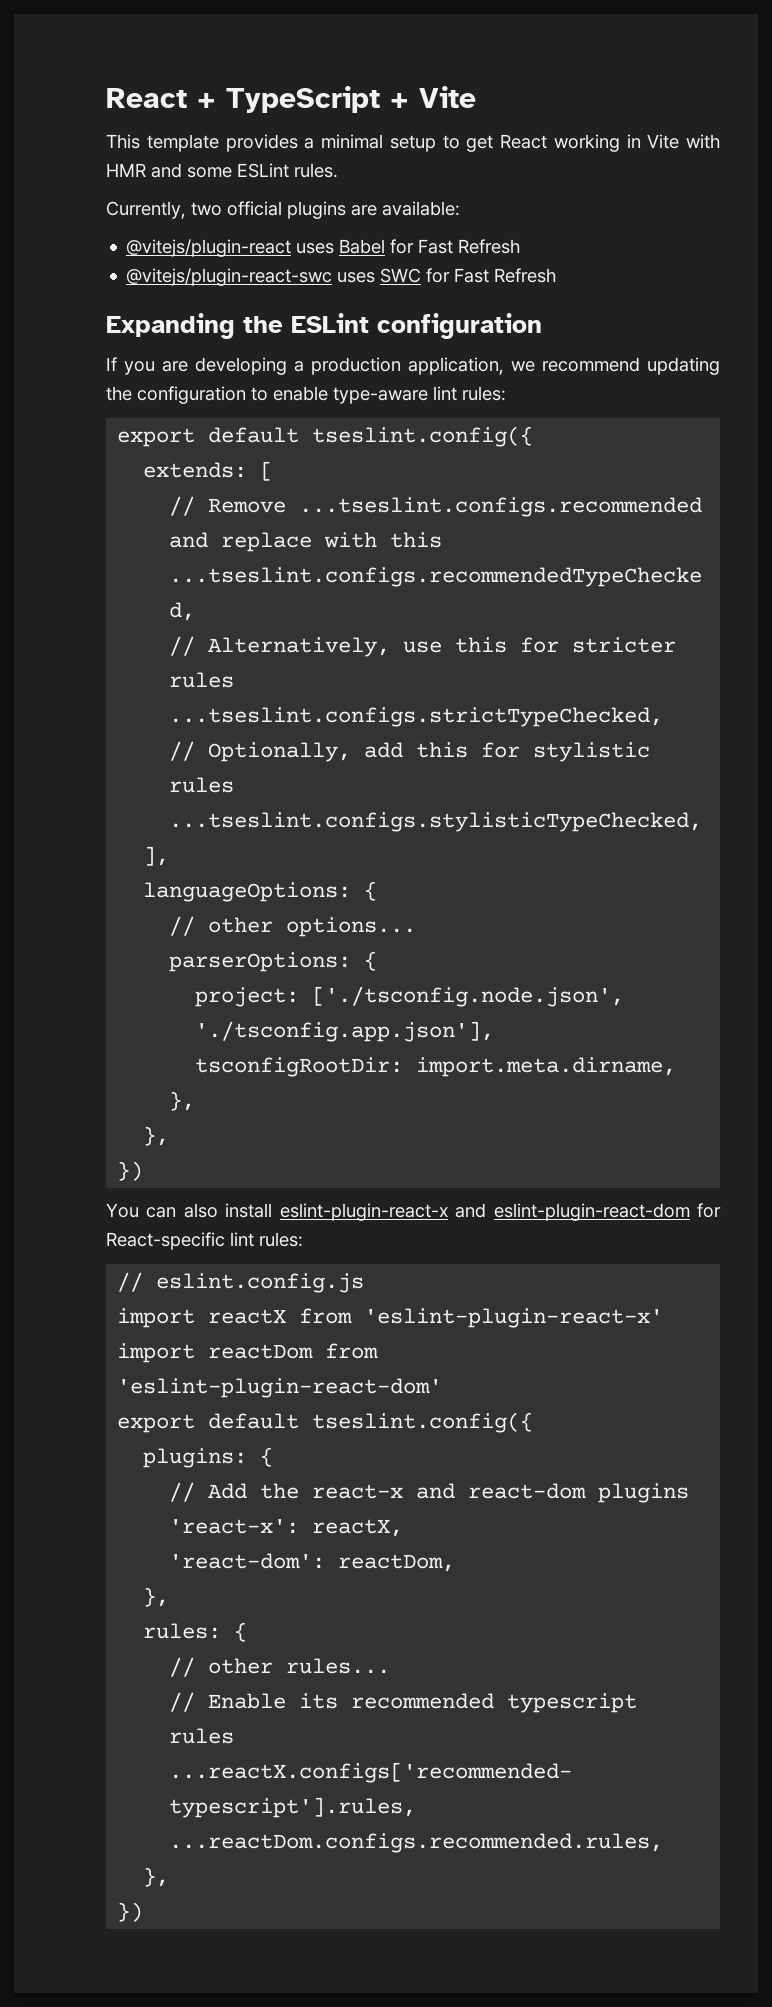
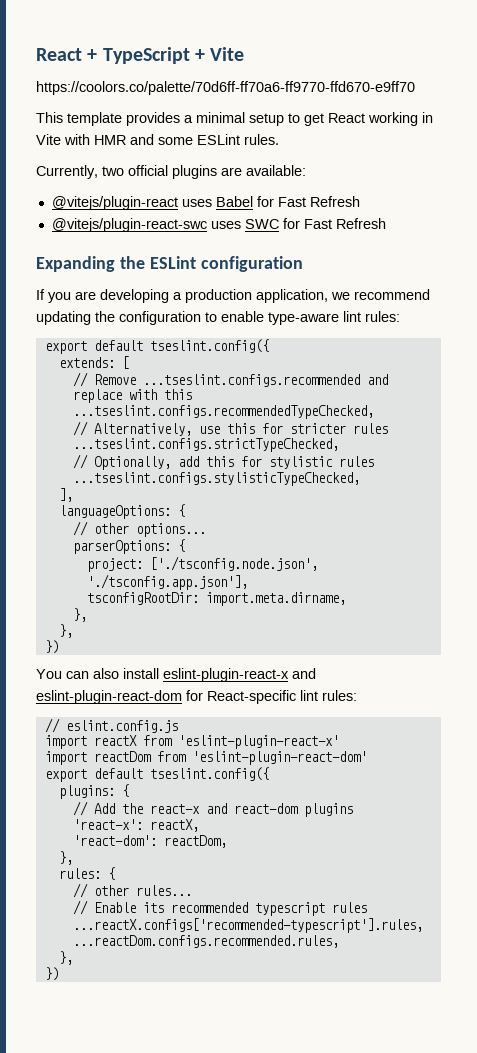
(476, 97) none -> [36,81,415,95] // https://coolors.co/palette/70d6ff-ff70a6-ff9770-ffd670-e9ff70

